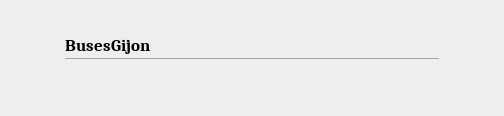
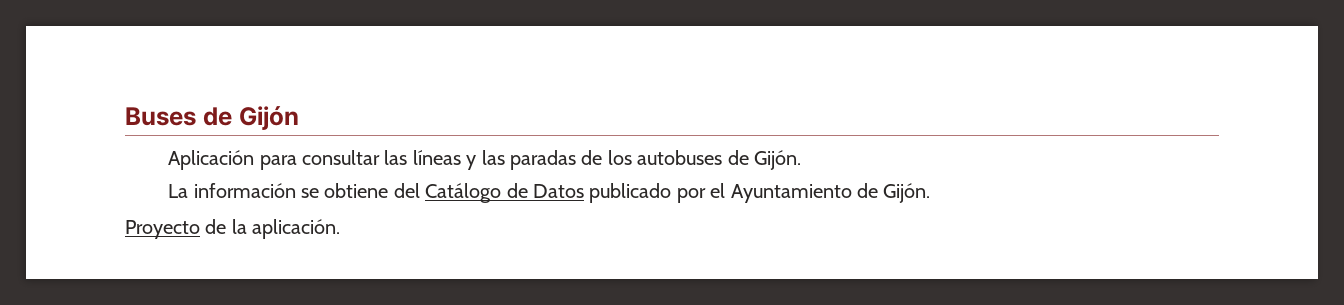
[65,39,150,54] BusesGijon -> [125,106,299,130] [168,150,802,170] [168,183,931,203] [125,219,341,239] Buses de Gijón // Aplicación para consultar las líneas y las paradas de los autobuses de Gijón. // La información se obtiene del Catálogo de Datos publicado por el Ayuntamiento de Gijón. // Proyecto de la aplicación.

